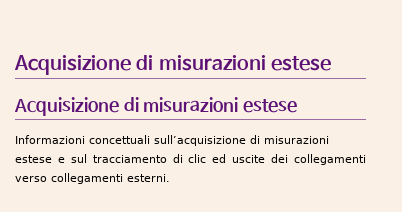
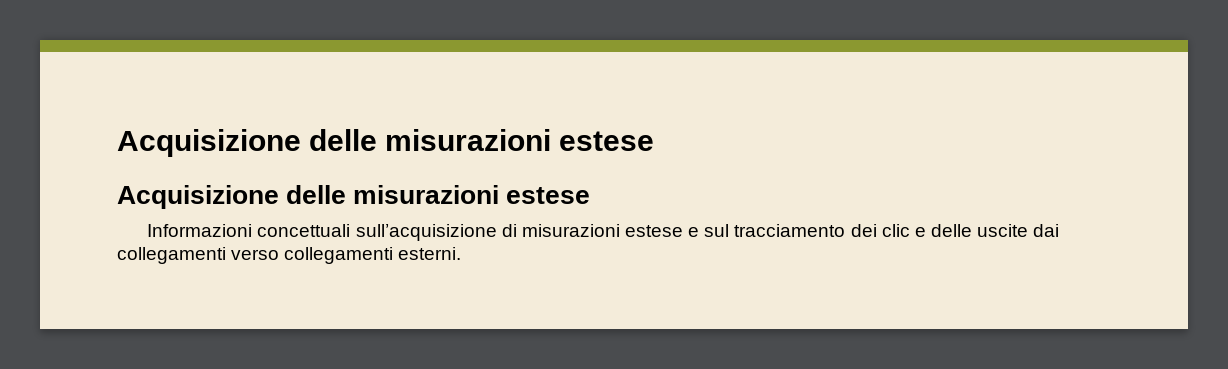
[14,55,154,75] Acquisizione di -> [117,129,378,157] Acquisizione delle
[123,97,139,112] di -> [286,185,347,204] delle
[172,154,289,163] di clic ed uscite dei -> [850,224,1060,237] dei clic e delle uscite dai

